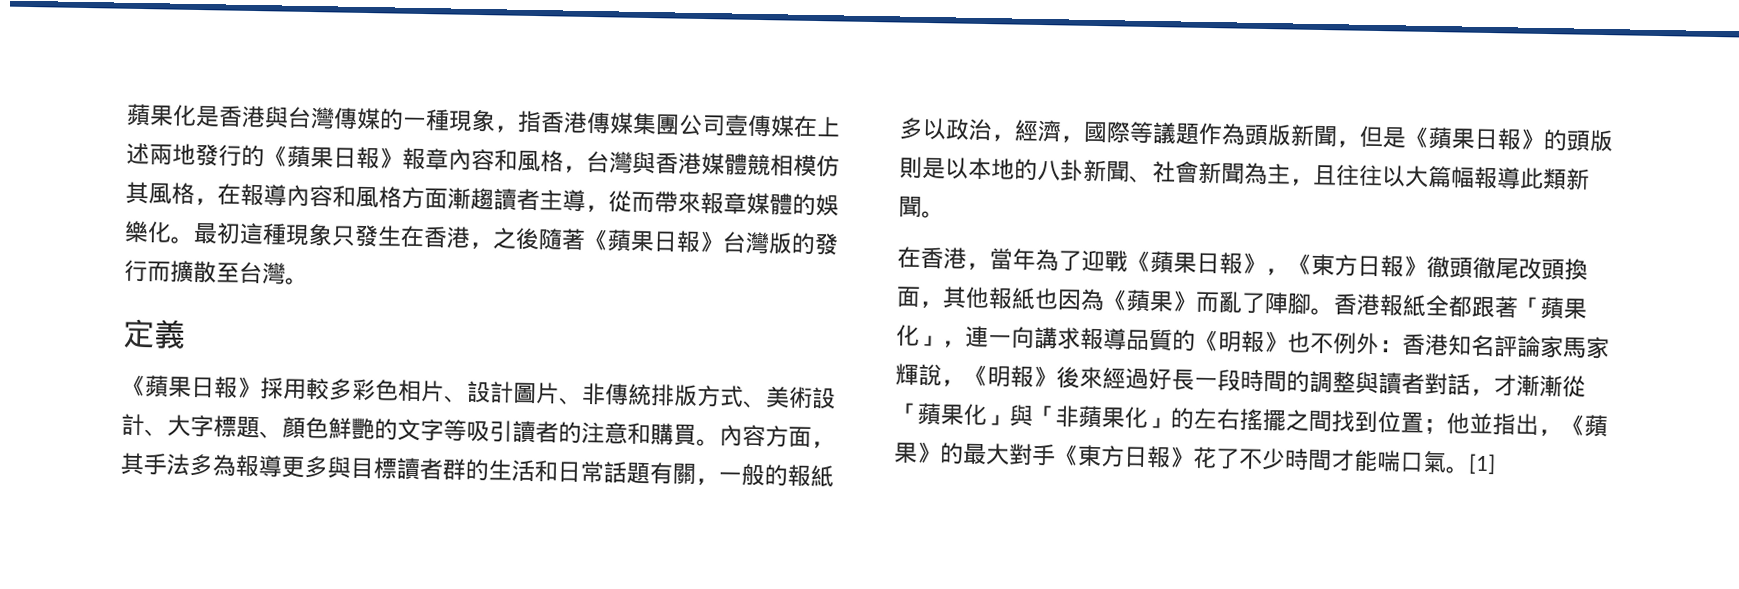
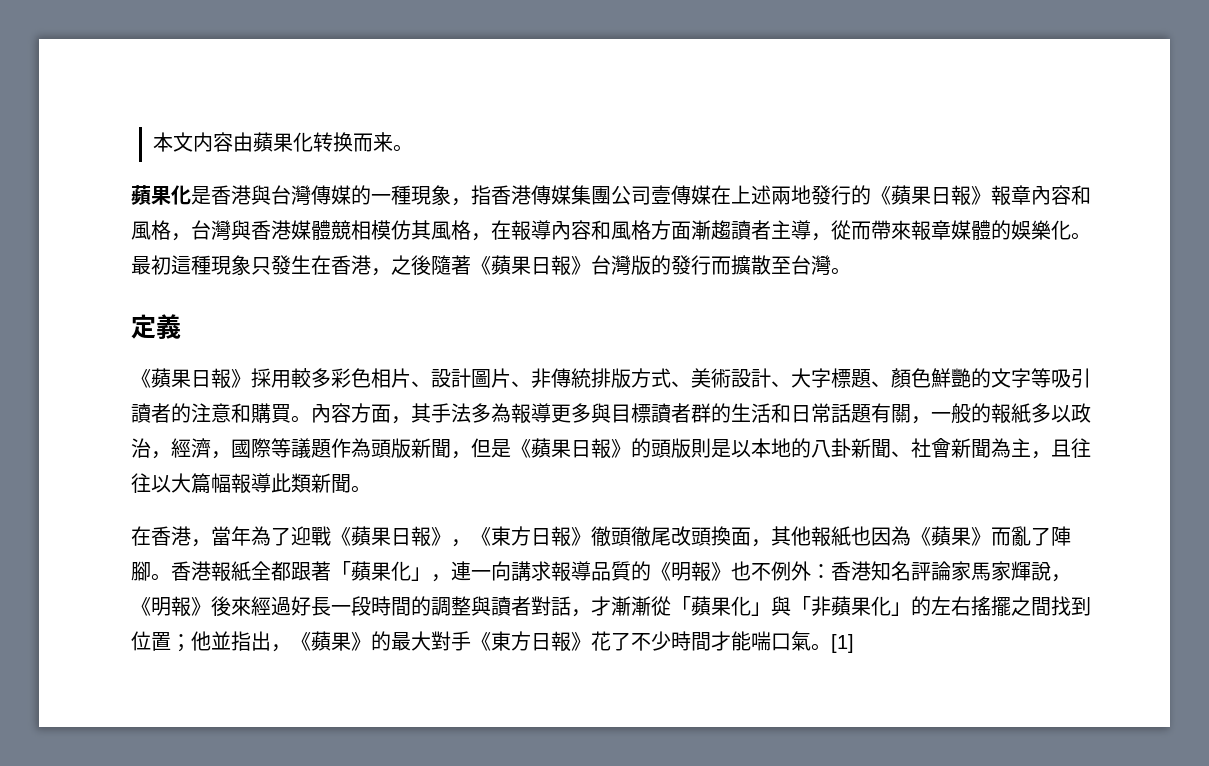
(126, 115) none -> [153,132,414,152] 本文内容由蘋果化转换而来。 //

